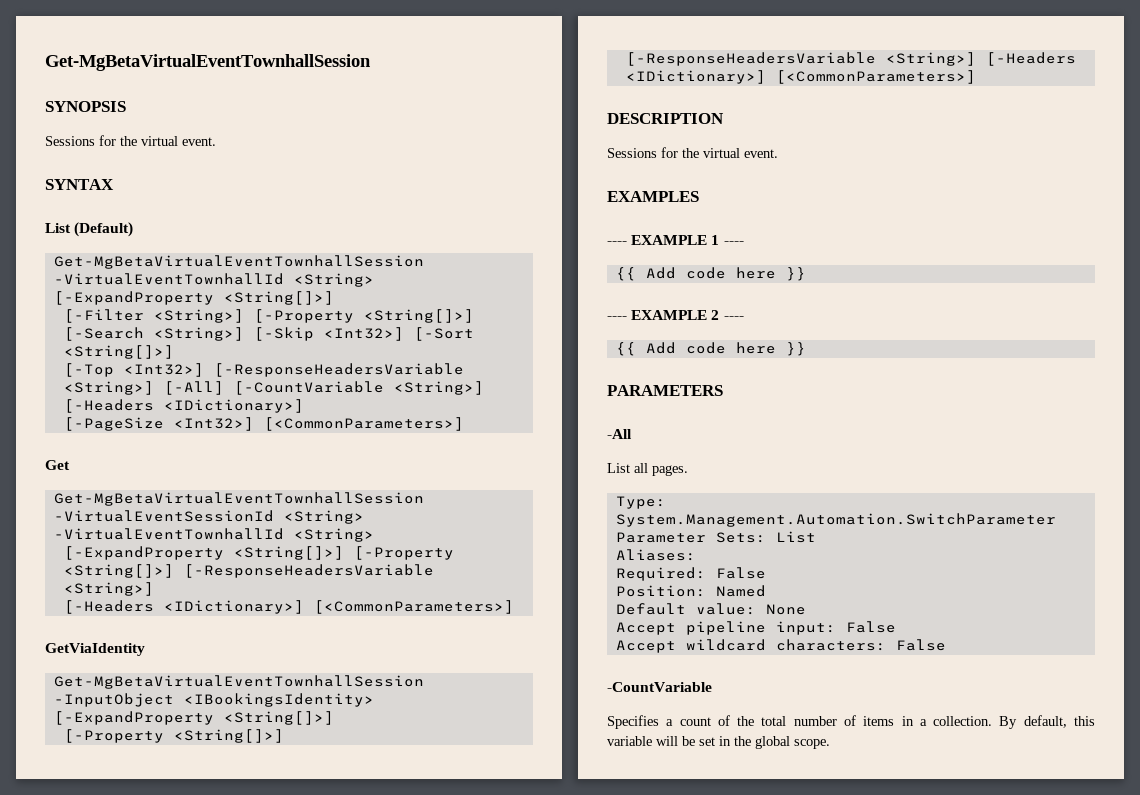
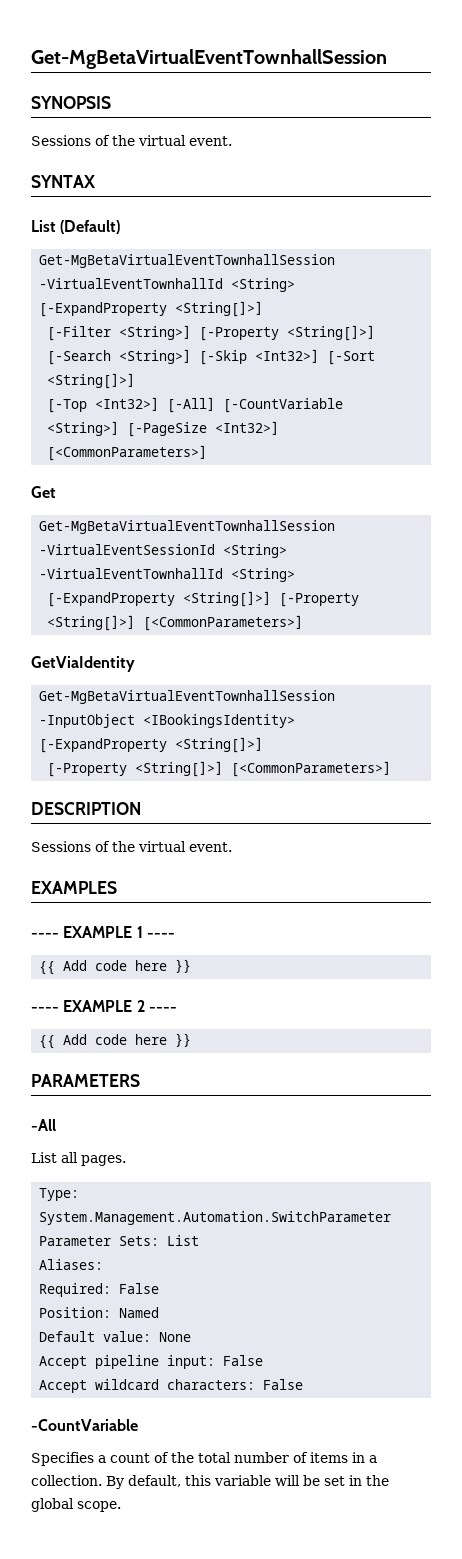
[99,135,116,146] for -> [95,135,110,146] of
[213,363,464,377] [63,381,154,395] [-ResponseHeadersVariable <String>] -> (160, 404) none
[63,399,304,413] [-Headers <IDictionary>] // -> (120, 428) none
[183,564,434,578] [63,582,154,596] [63,600,304,614] [-ResponseHeadersVariable <String>] // [-Headers <IDictionary>] -> (136, 623) none
[625,52,1076,66] [625,70,766,84] [-ResponseHeadersVariable <String>] [-Headers <IDictionary>] -> (224, 769) none
[661,147,678,158] for -> [95,841,110,852] of

